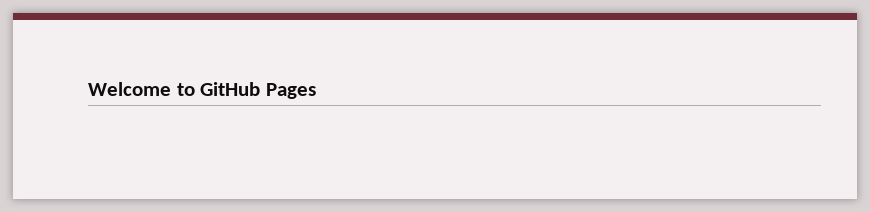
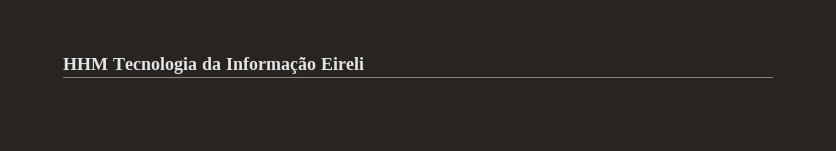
[88,82,316,99] Welcome to GitHub Pages -> [63,57,364,74] HHM Tecnologia da Informação Eireli

